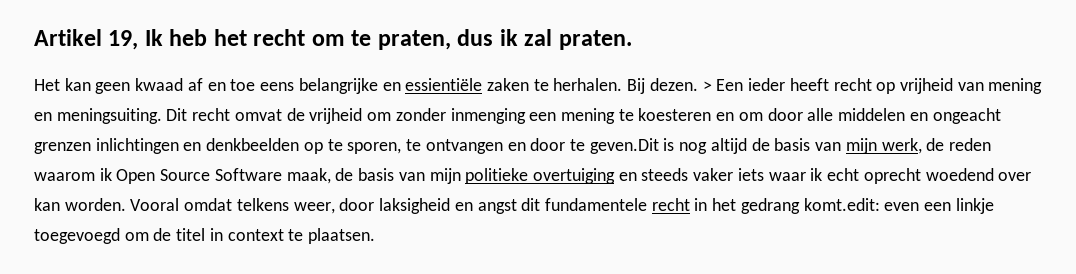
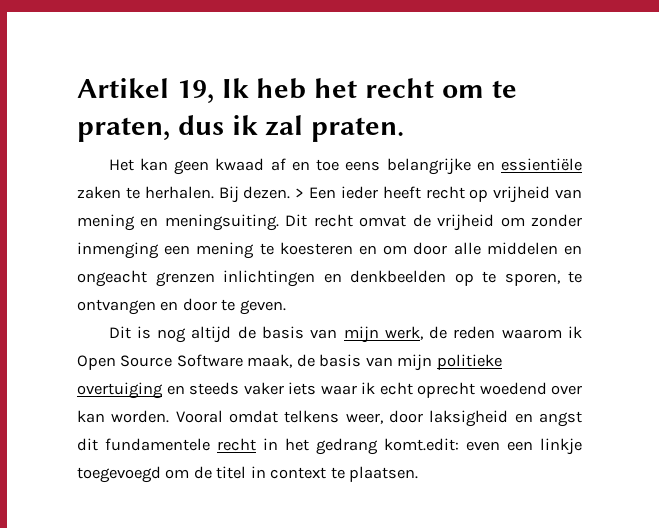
[589,138,659,154] geven.Dit -> [239,300,286,315] [108,326,131,339] geven. // Dit

